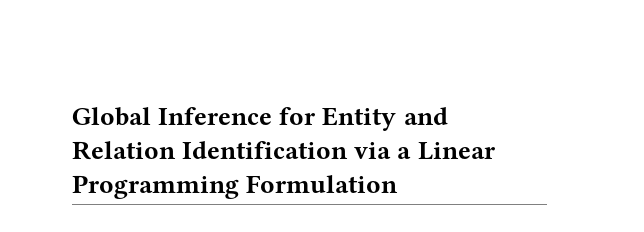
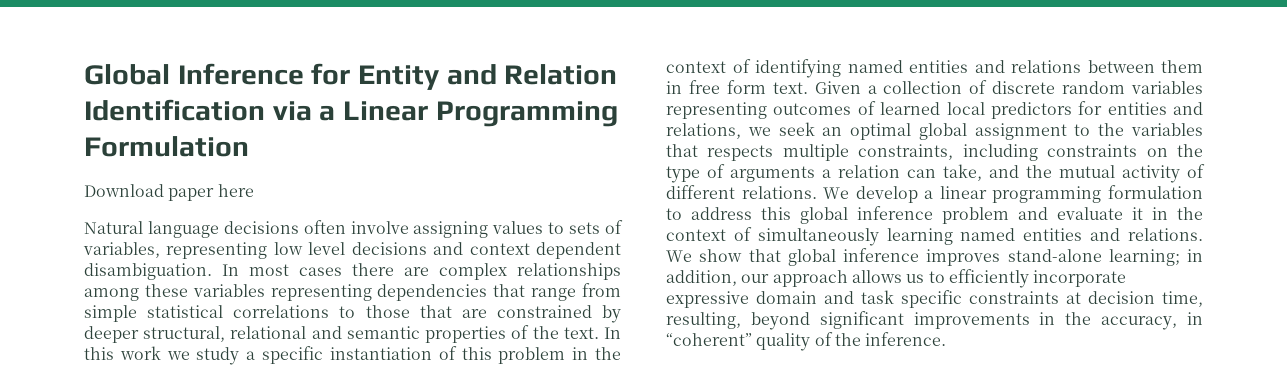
(399, 184) none -> [84,184,254,201] [84,220,624,238] [83,242,621,259] [84,263,621,280] [84,283,621,301] [84,305,621,323] [84,325,621,343] [84,346,621,365] [666,59,1203,78] [666,80,1203,94] [666,101,1203,119] [666,122,1203,140] [666,144,1203,161] [666,164,1205,183] [666,185,1203,203] [666,206,1203,224] [666,227,1203,246] [666,248,1203,266] [666,269,1127,288] [666,290,1203,308] [666,311,1203,330] [666,332,947,351] // Download paper here // Natural language decisions often involve assigning values to sets of variables, representing low level decisions and context dependent disambiguation. In most cases there are complex relationships among these variables representing dependencies that range from simple statistical correlations to those that are constrained by deeper structural, relational and semantic properties of the text. In this work we study a specific instantiation of this problem in the context of identifying named entities and relations between them in free form text. Given a collection of discrete random variables representing outcomes of learned local predictors for entities and relations, we seek an optimal global assignment to the variables that respects multiple constraints, including constraints on the type of arguments a relation can take, and the mutual activity of different relations. We develop a linear programming formulation to address this global inference problem and evaluate it in the context of simultaneously learning named entities and relations. We show that global inference improves stand-alone learning; in addition, our approach allows us to efficiently incorporate expressive domain and task specific constraints at decision time, resulting, beyond significant improvements in the accuracy, in “coherent” quality of the inference.

